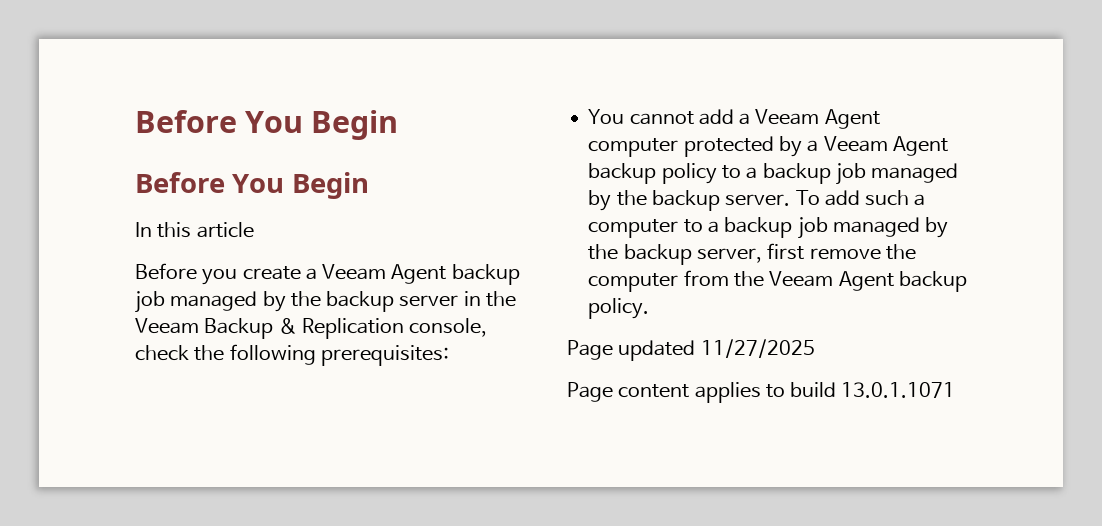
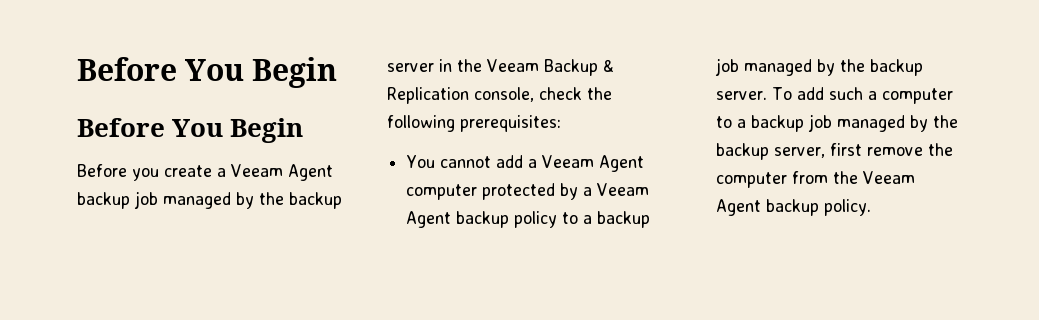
[135,222,254,238] // In this article -> (304, 130) none
[567,339,815,361] [567,382,956,403] // Page updated 11/27/2025 // Page content applies to build 13.0.1.1071 -> (872, 207) none

